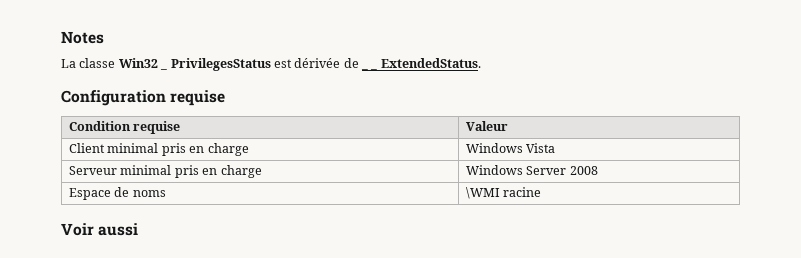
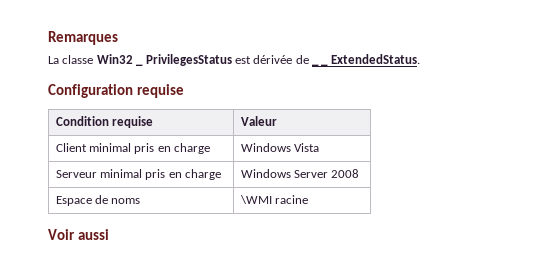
[61,31,104,44] Notes -> [48,31,118,45] Remarques

